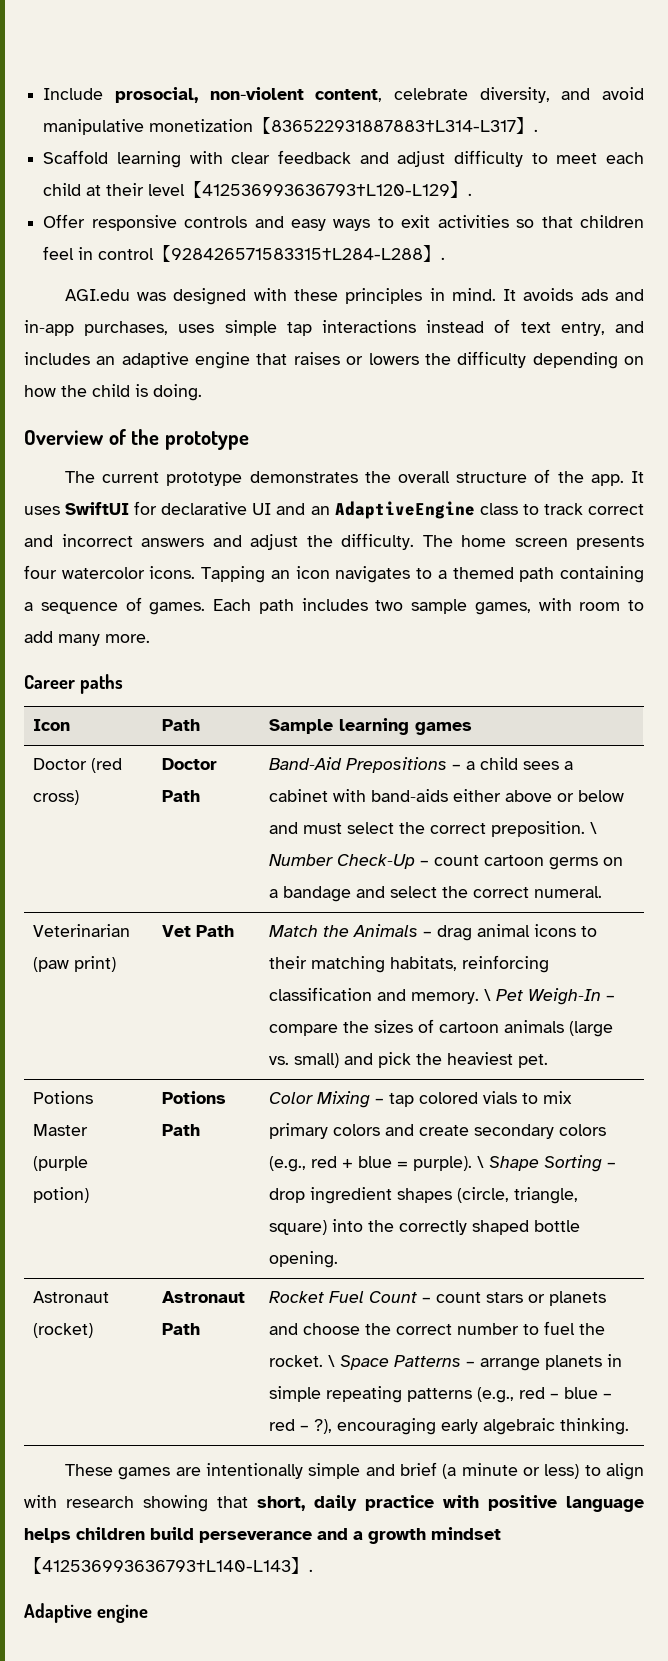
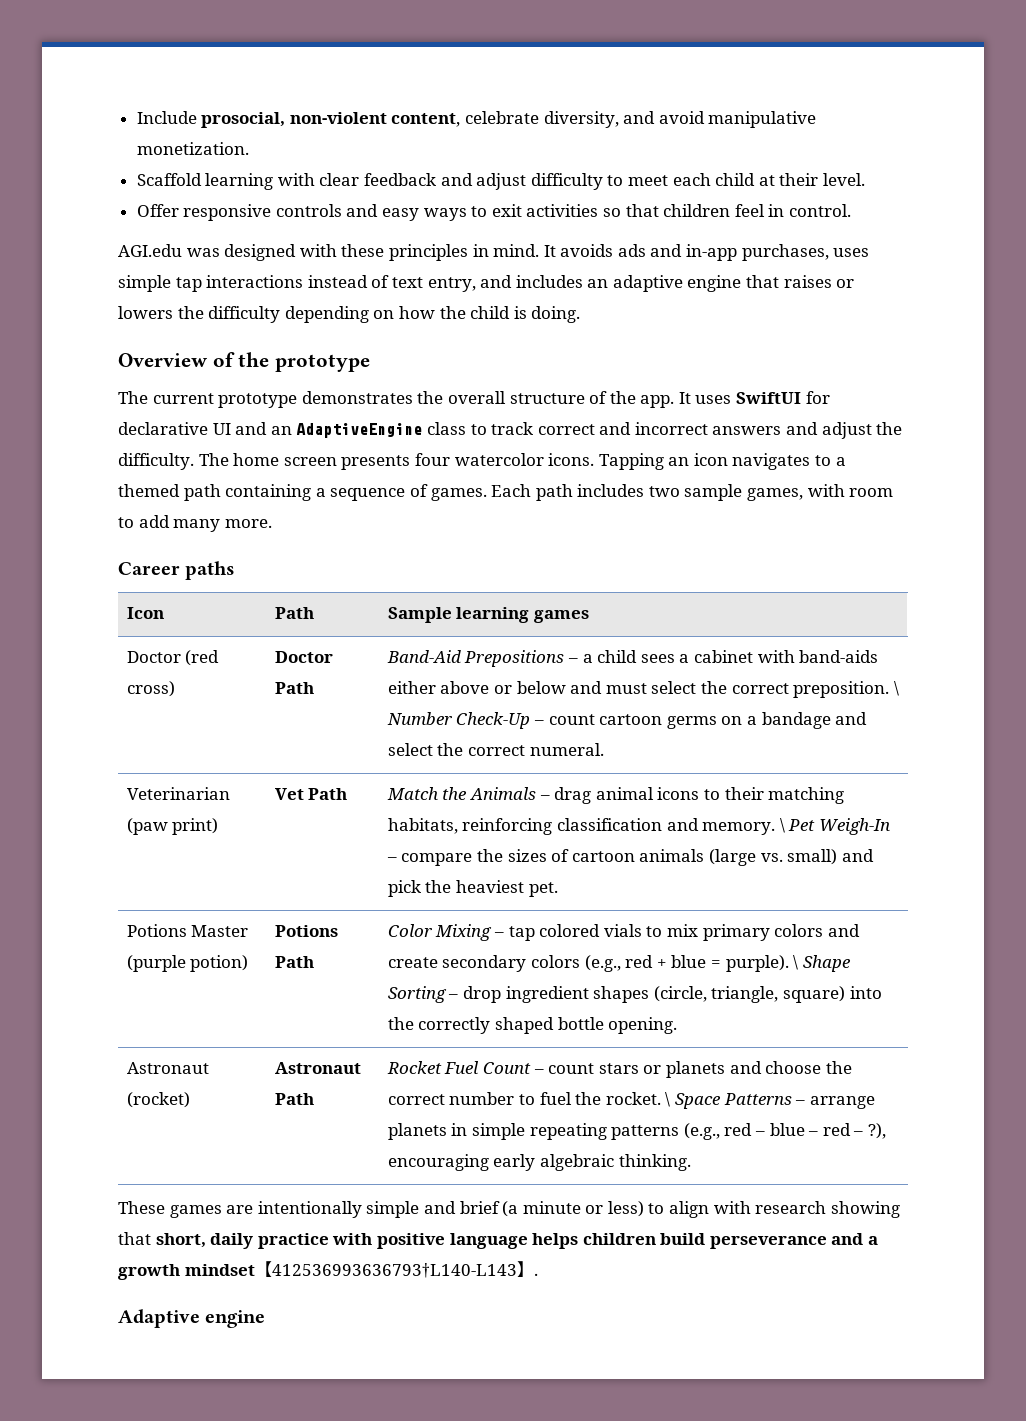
[149,117,539,134] monetization【836522931887883†L314-L317】. -> [136,142,249,155] monetization.
[148,181,473,198] level【412536993636793†L120-L129】. -> [822,173,865,186] level.
[98,245,446,262] control【928426571583315†L284-L288】. -> [788,204,851,217] control.

